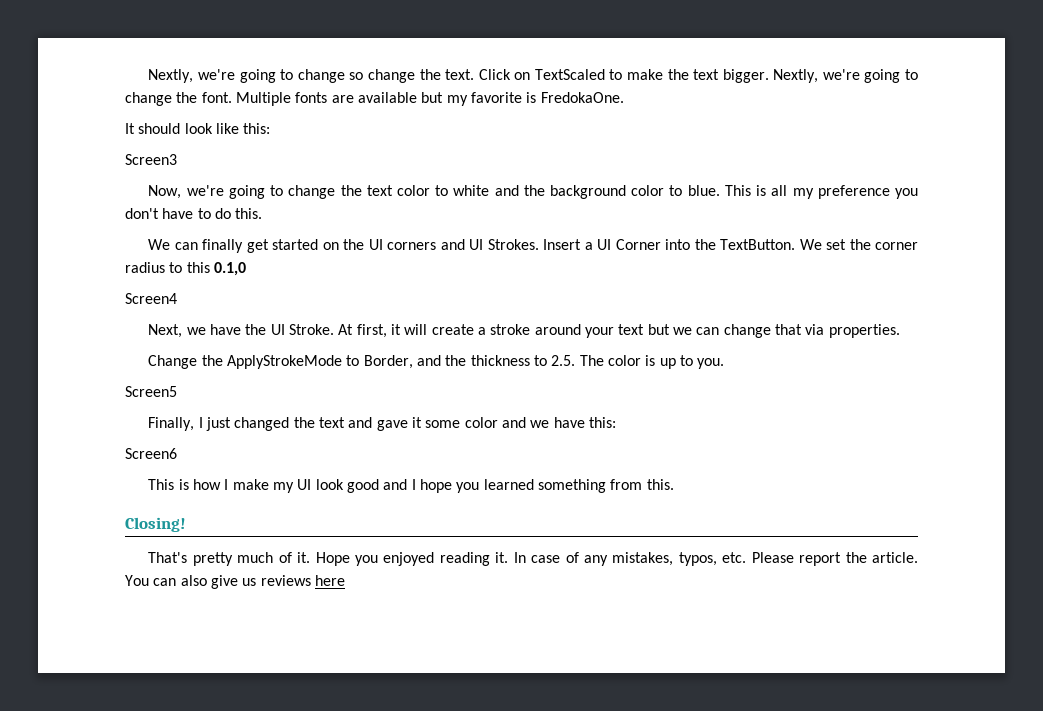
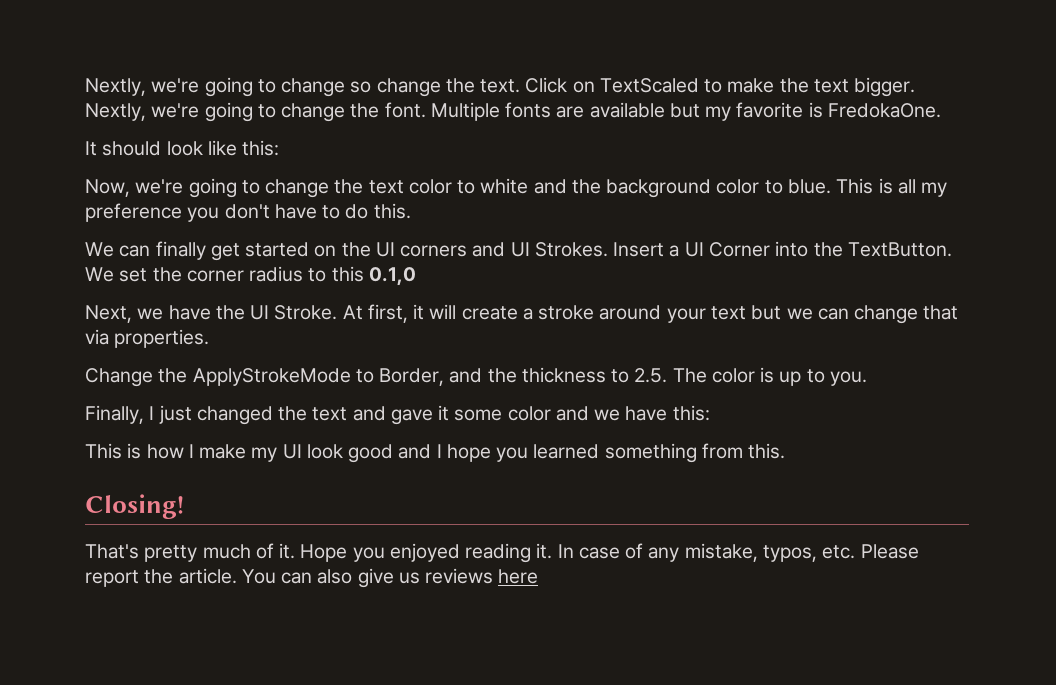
[125,154,177,165] // Screen3 -> (280, 148) none
[125,293,177,304] // Screen4 -> (416, 276) none
[125,386,177,397] // Screen5 -> (867, 378) none
[125,448,177,459] // Screen6 -> (710, 413) none
[612,552,674,566] mistakes, -> [684,543,758,562] mistake,

